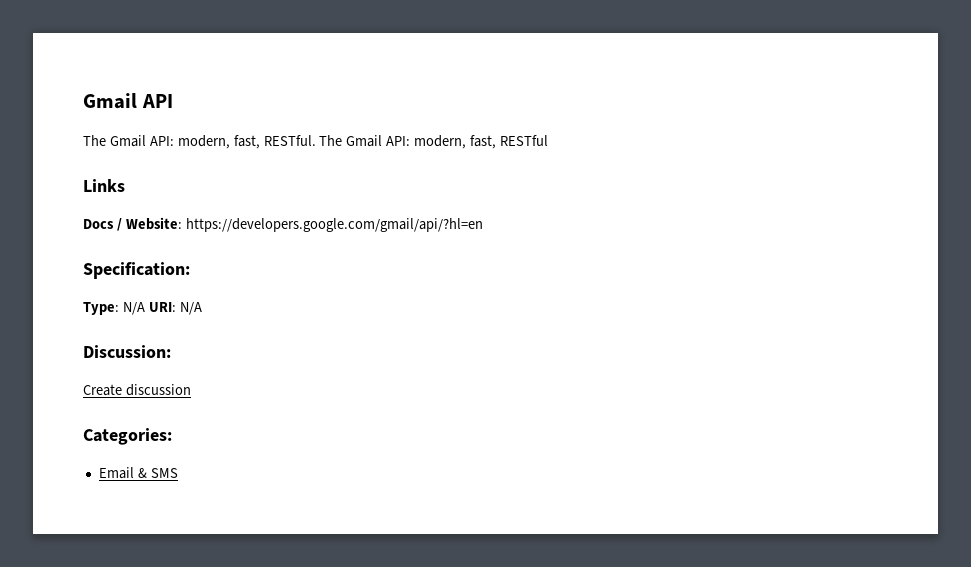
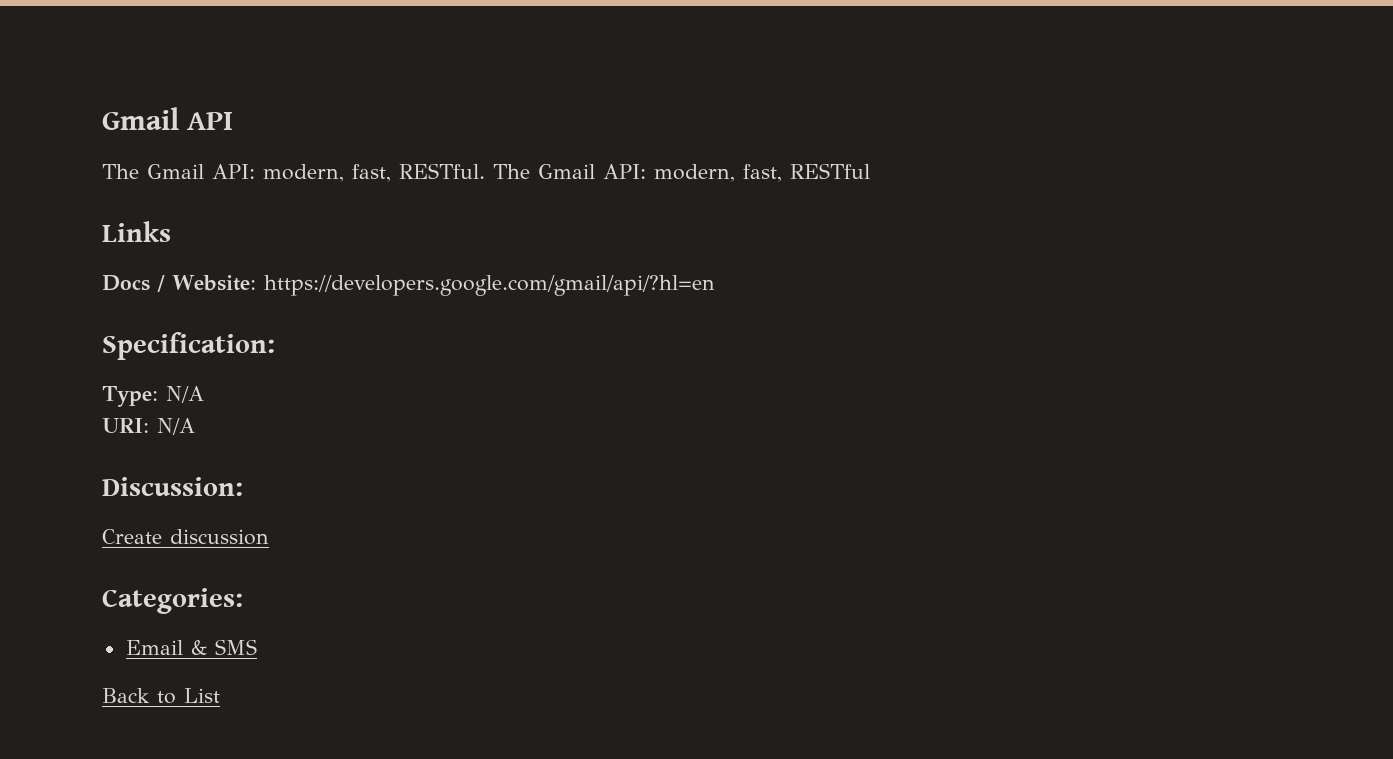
(145, 308) none -> (204, 394) //
(178, 473) none -> [102,688,220,704] // Back to List

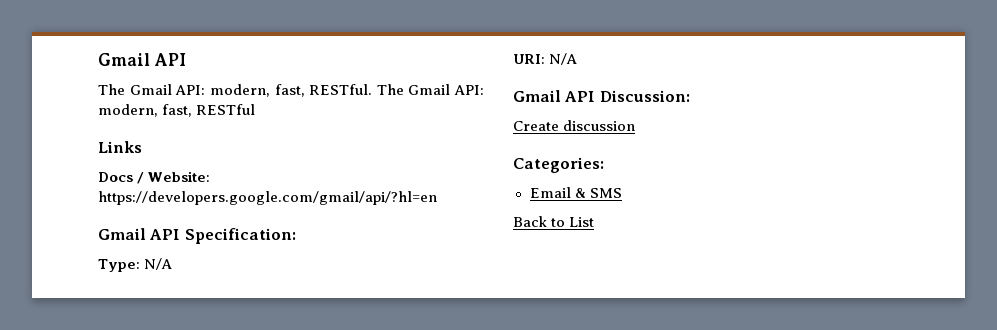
(715, 285) none -> [98,228,181,240] Gmail API
(195, 426) none -> [513,90,596,102] Gmail API

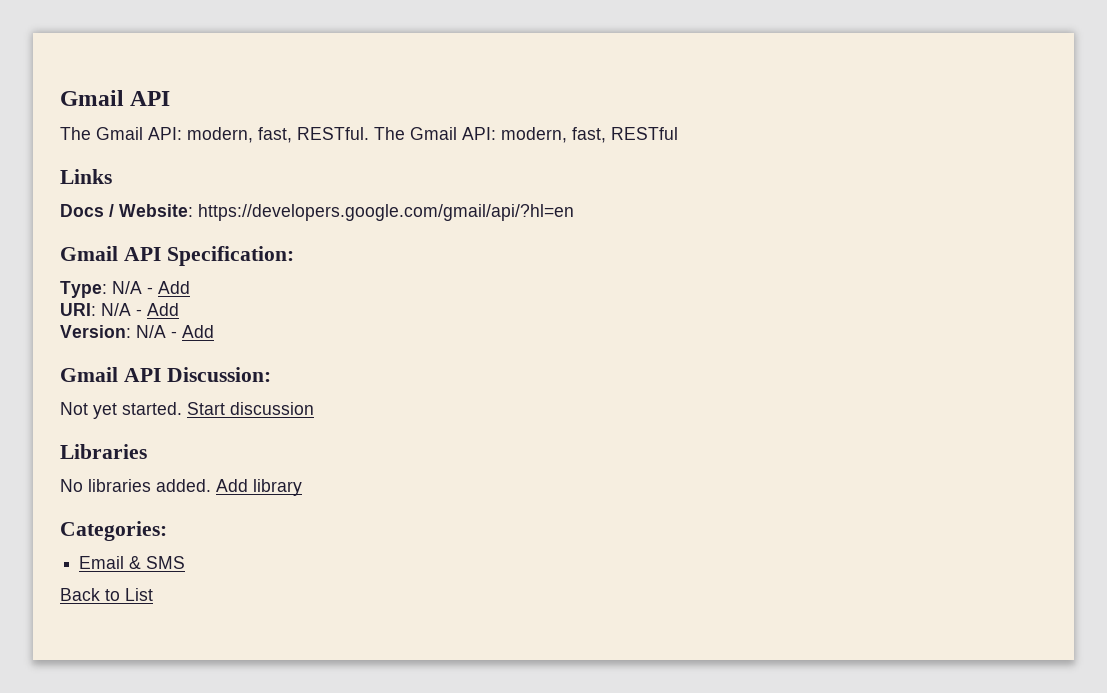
(173, 264) none -> [147,281,190,294] - Add
[513,90,690,102] [513,120,636,131] // Gmail API Discussion: // Create discussion -> [136,303,179,316] [60,325,214,338] [60,367,271,382] [60,402,314,419] [60,444,147,459] [60,479,302,496] - Add // Version: N/A - Add // Gmail API Discussion: // Not yet started. Start discussion // Libraries // No libraries added. Add library

